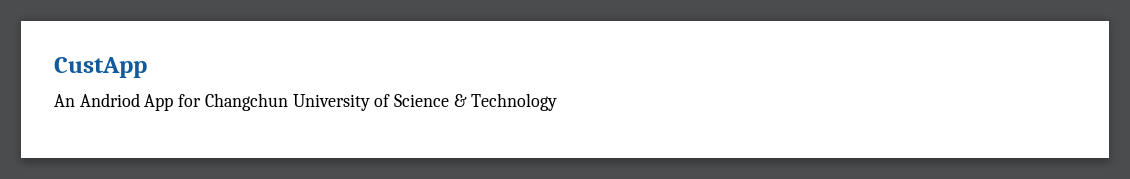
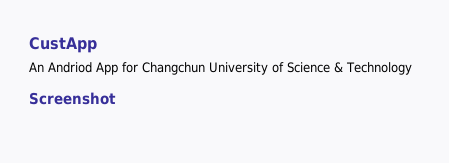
(557, 102) none -> [29,92,116,105] // Screenshot

